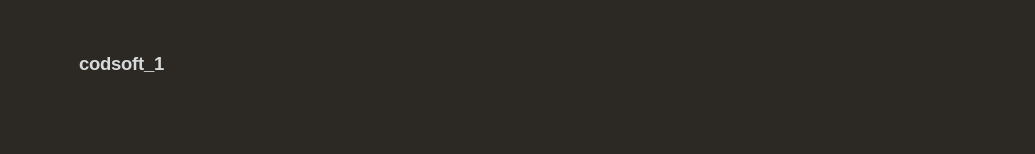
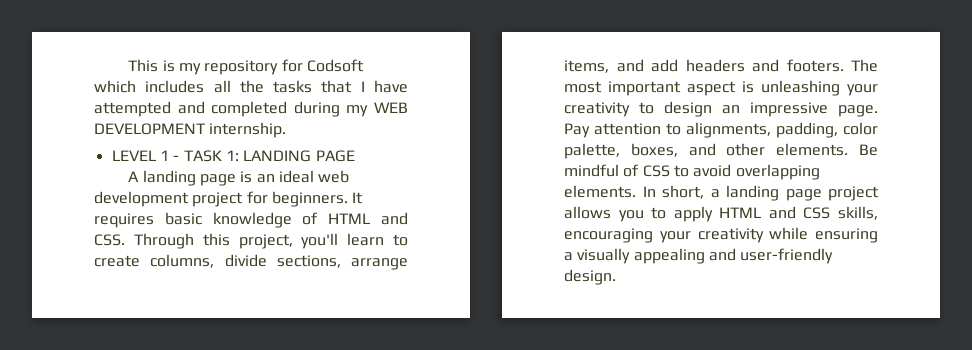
[79,57,164,72] codsoft_1 -> [128,59,365,75] [94,80,408,93] [94,101,408,117] [94,122,287,138] [111,150,355,162] [128,170,350,186] [94,191,364,207] [94,212,408,228] [94,233,408,249] [94,254,408,270] [564,59,878,73] [564,80,878,96] [564,101,878,117] [564,122,878,138] [564,143,878,159] [564,164,820,180] [564,185,879,201] [564,206,878,222] [564,227,878,243] [564,248,834,264] [564,269,616,285] This is my repository for Codsoft which includes all the tasks that I have attempted and completed during my WEB DEVELOPMENT internship. // LEVEL 1 - TASK 1: LANDING PAGE // A landing page is an ideal web development project for beginners. It requires basic knowledge of HTML and CSS. Through this project, you'll learn to create columns, divide sections, arrange items, and add headers and footers. The most important aspect is unleashing your creativity to design an impressive page. Pay attention to alignments, padding, color palette, boxes, and other elements. Be mindful of CSS to avoid overlapping elements. In short, a landing page project allows you to apply HTML and CSS skills, encouraging your creativity while ensuring a visually appealing and user-friendly design.

